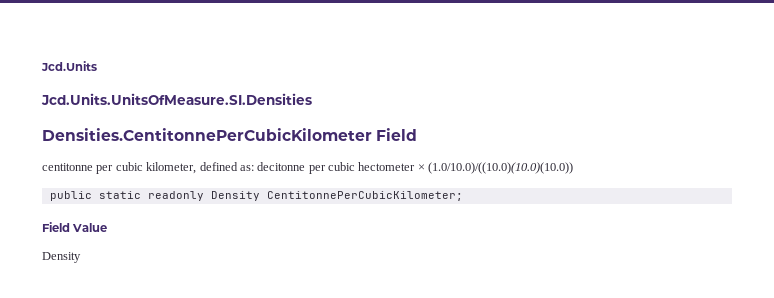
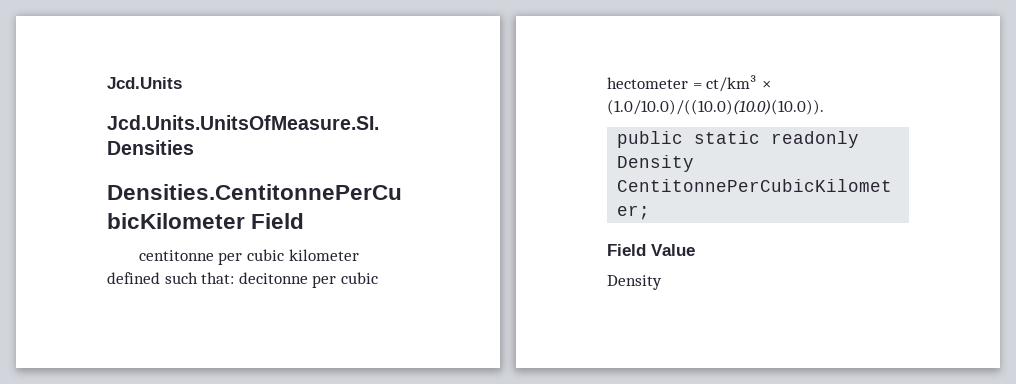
[146,162,574,174] kilometer, defined as: decitonne per cubic hectometer × (1.0/10.0)/((10.0)(10.0)(10.0)) -> [288,249,359,261] [107,272,378,288] [607,75,771,92] [607,99,824,115] kilometer defined such that: decitonne per cubic hectometer = ct/km³ × (1.0/10.0)/((10.0)(10.0)(10.0)).

